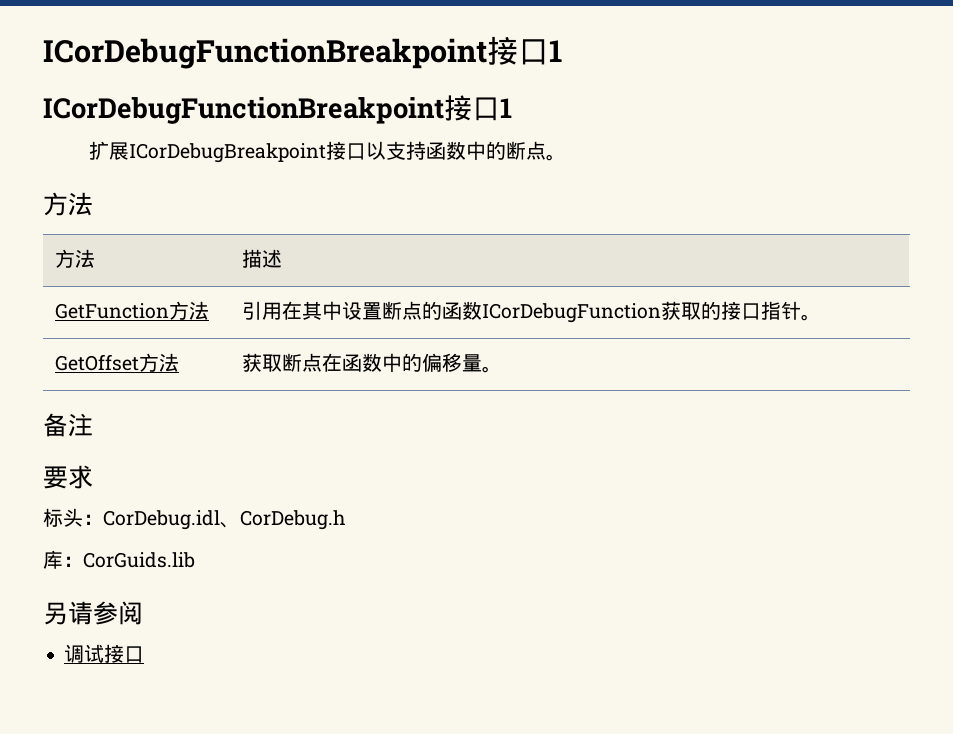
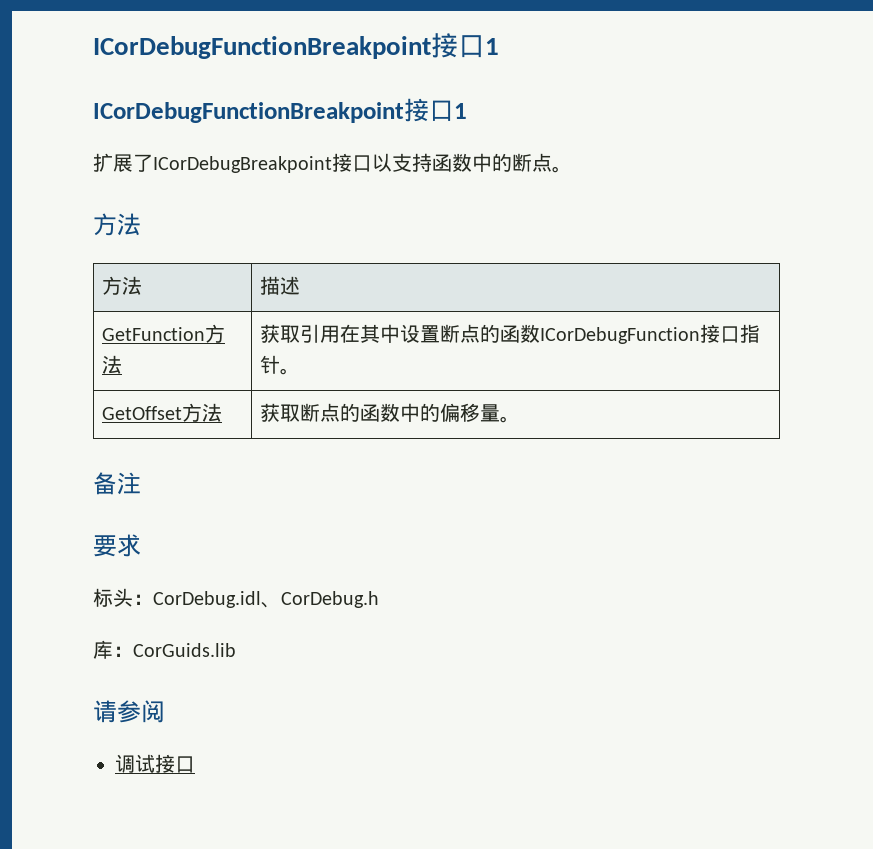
(130, 151) none -> [133,154,153,172] 了
(210, 310) none -> [259,324,300,343] 获取
[661,301,722,320] 获取的 -> (700, 335) none
[322,353,343,372] 在 -> [339,403,360,422] 的
[43,602,68,625] 另 -> (236, 650) none

